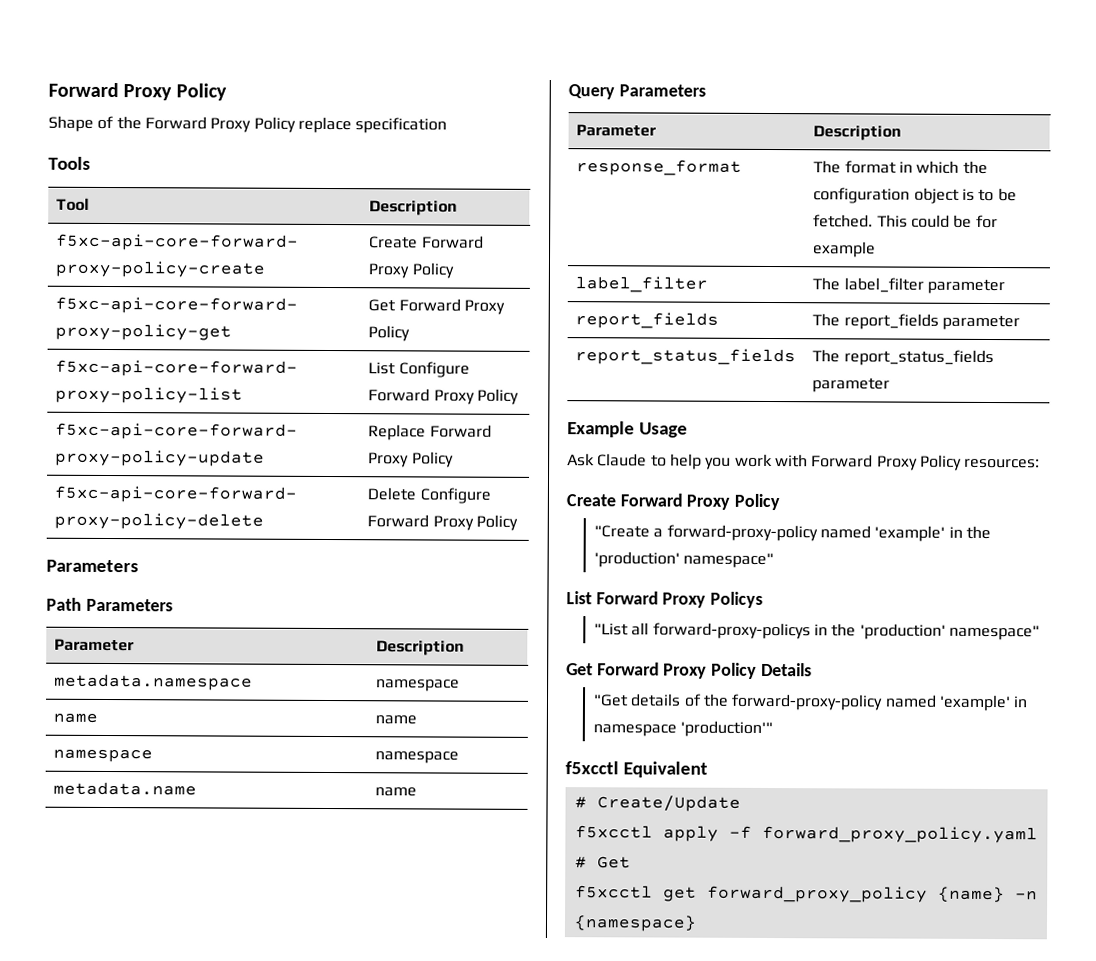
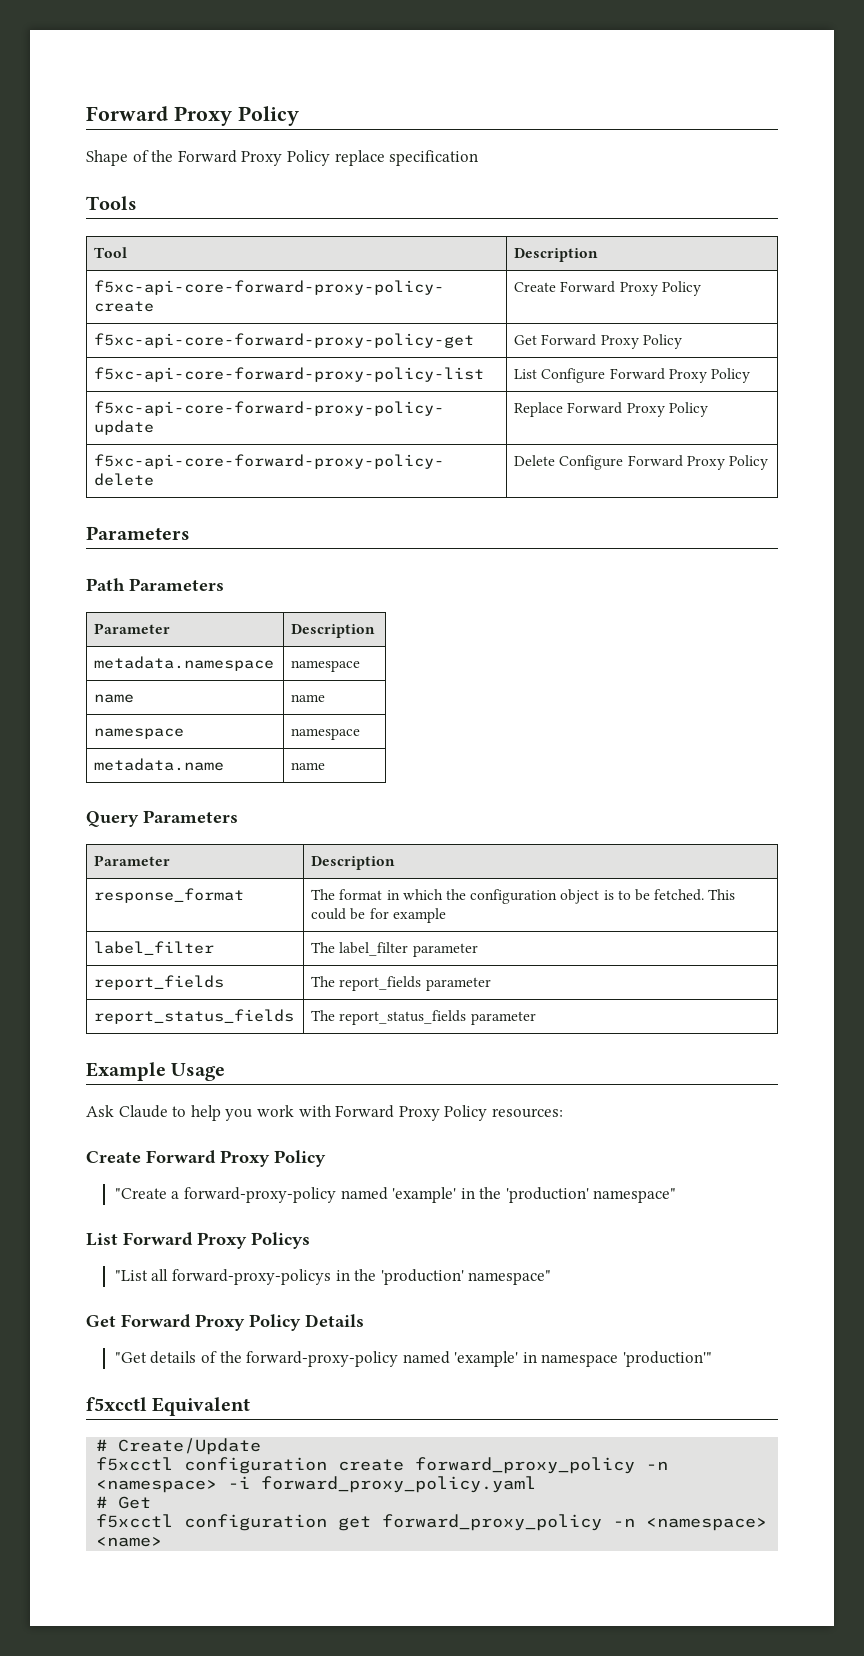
[662,825,752,842] apply -f -> [184,1457,669,1474] [96,1476,251,1493] configuration create forward_proxy_policy -n <namespace> -i
(653, 892) none -> [184,1514,328,1531] configuration
[937,886,1038,903] [573,915,697,932] {name} -n {namespace} -> [613,1518,768,1531] [96,1537,163,1547] -n <namespace> <name>

